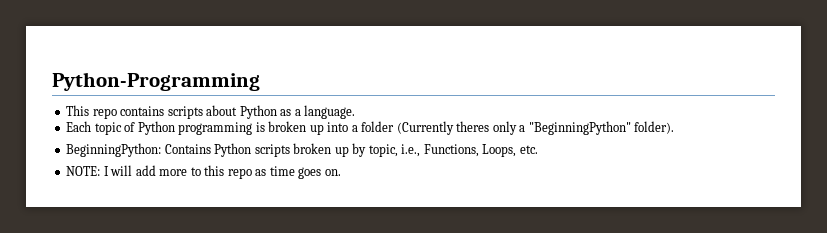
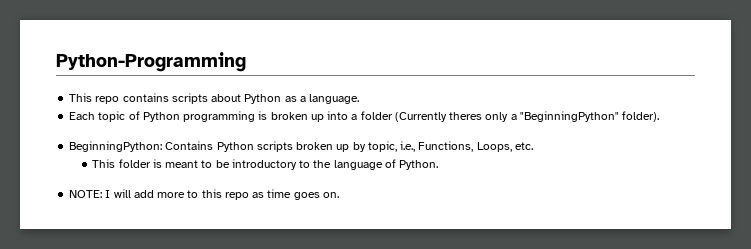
(538, 149) none -> [92,159,439,170] // This folder is meant to be introductory to the language of Python.

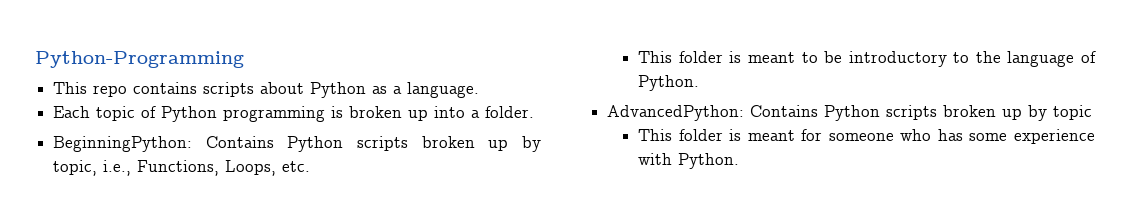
[360,111,660,122] folder (Currently theres only a "BeginningPython" folder). -> [485,106,535,118] folder.
[69,189,339,200] NOTE: I will add more to this repo as time goes on. -> [607,105,1093,121] [638,129,1095,144] [638,153,740,169] AdvancedPython: Contains Python scripts broken up by topic // This folder is meant for someone who has some experience with Python.

